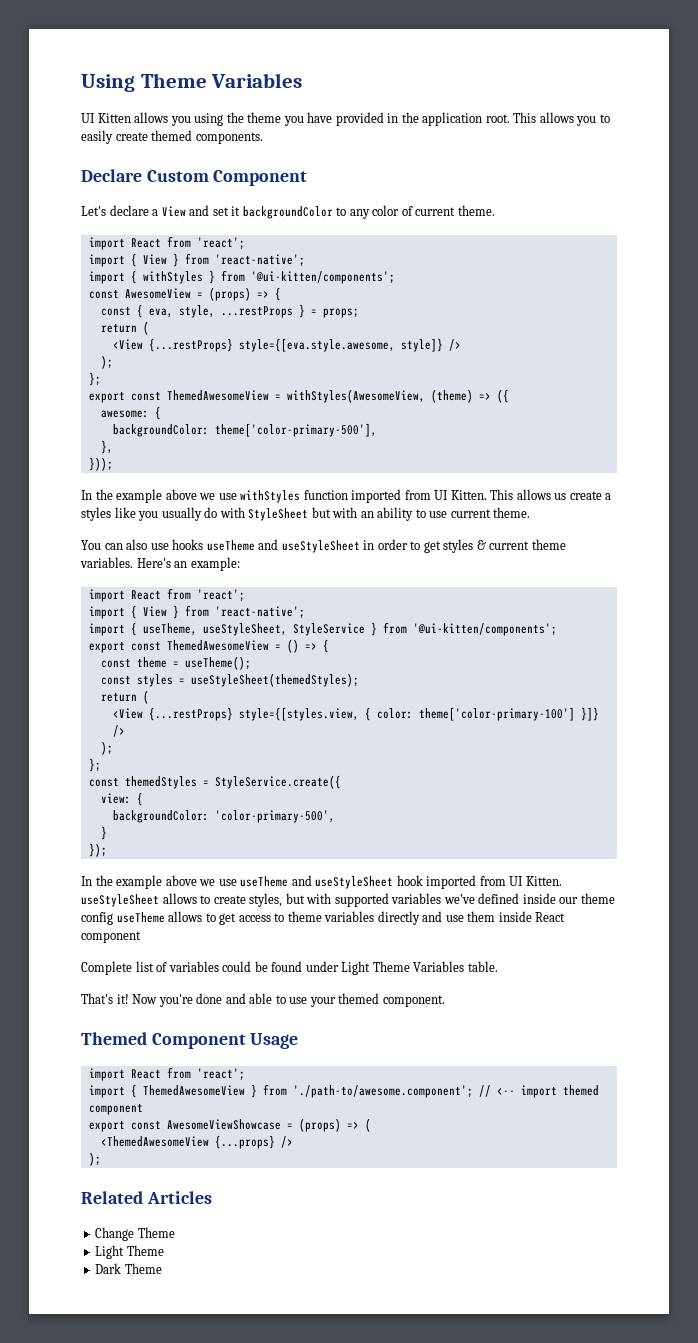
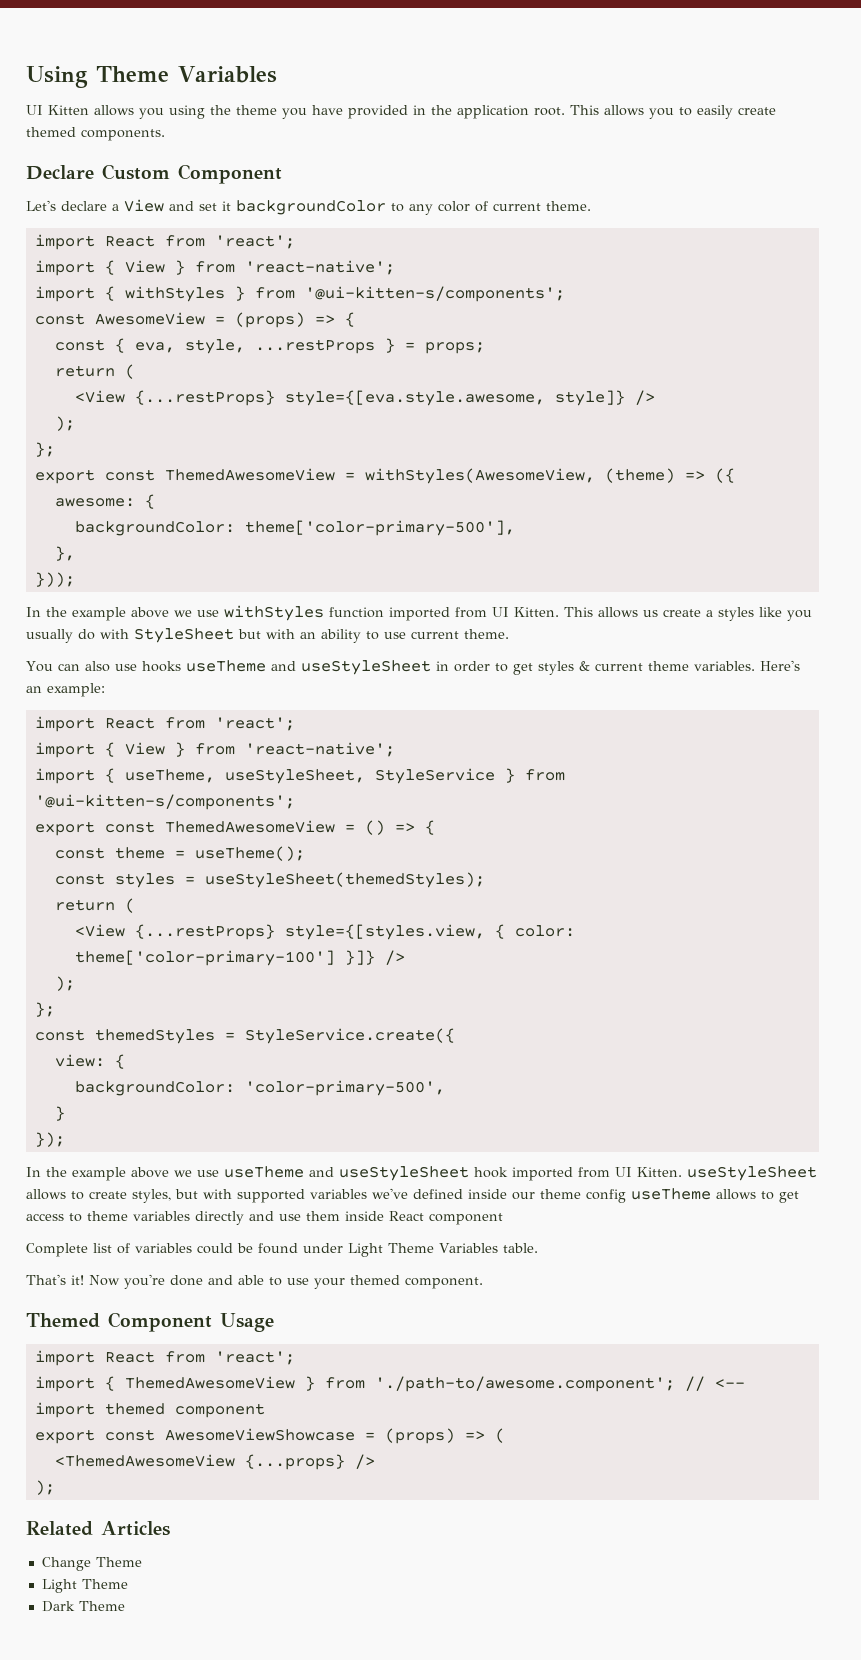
[250,271,395,284] '@ui-kitten/components'; -> [304,286,565,302] '@ui-kitten-s/components';
[412,623,557,636] '@ui-kitten/components'; -> [34,794,295,810] '@ui-kitten-s/components';

